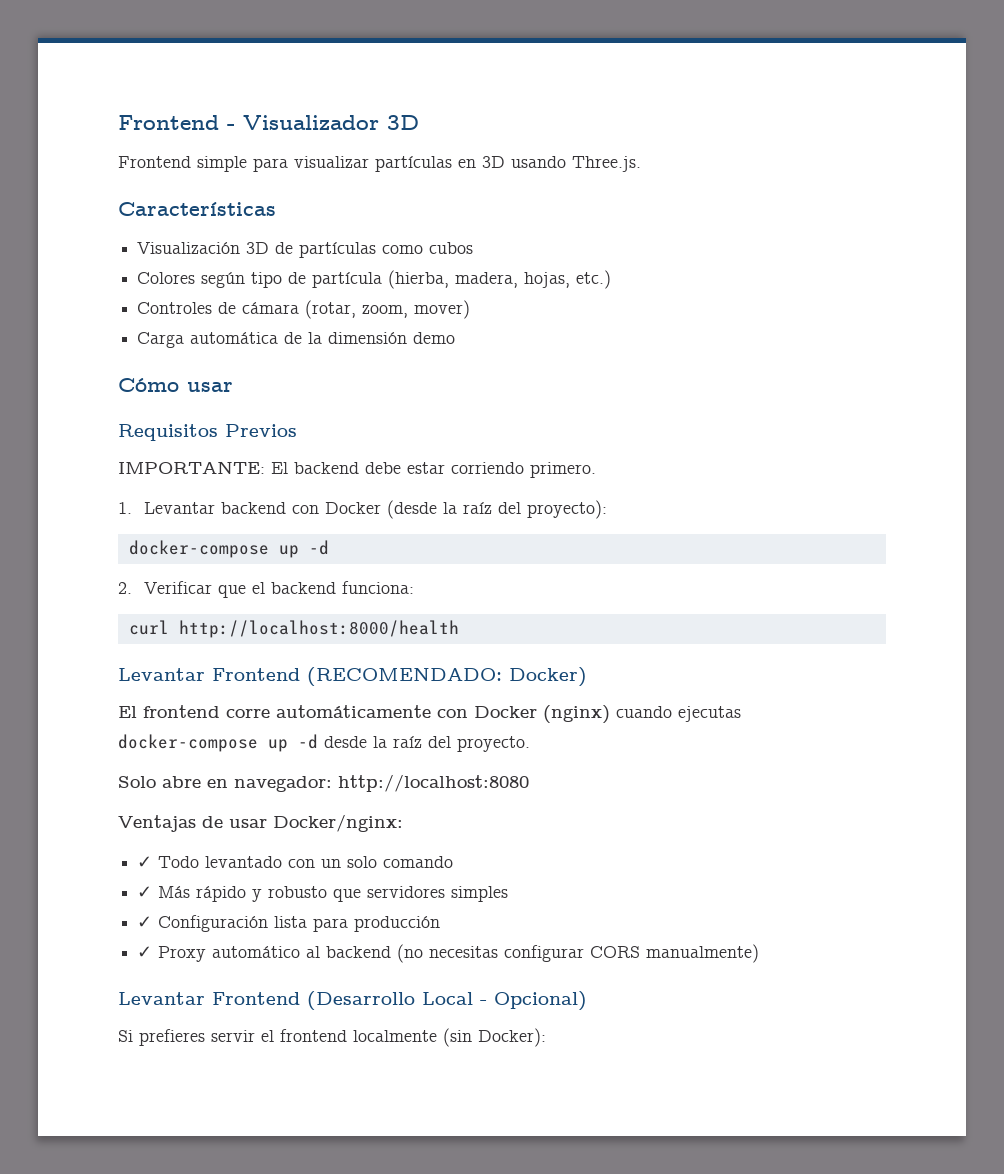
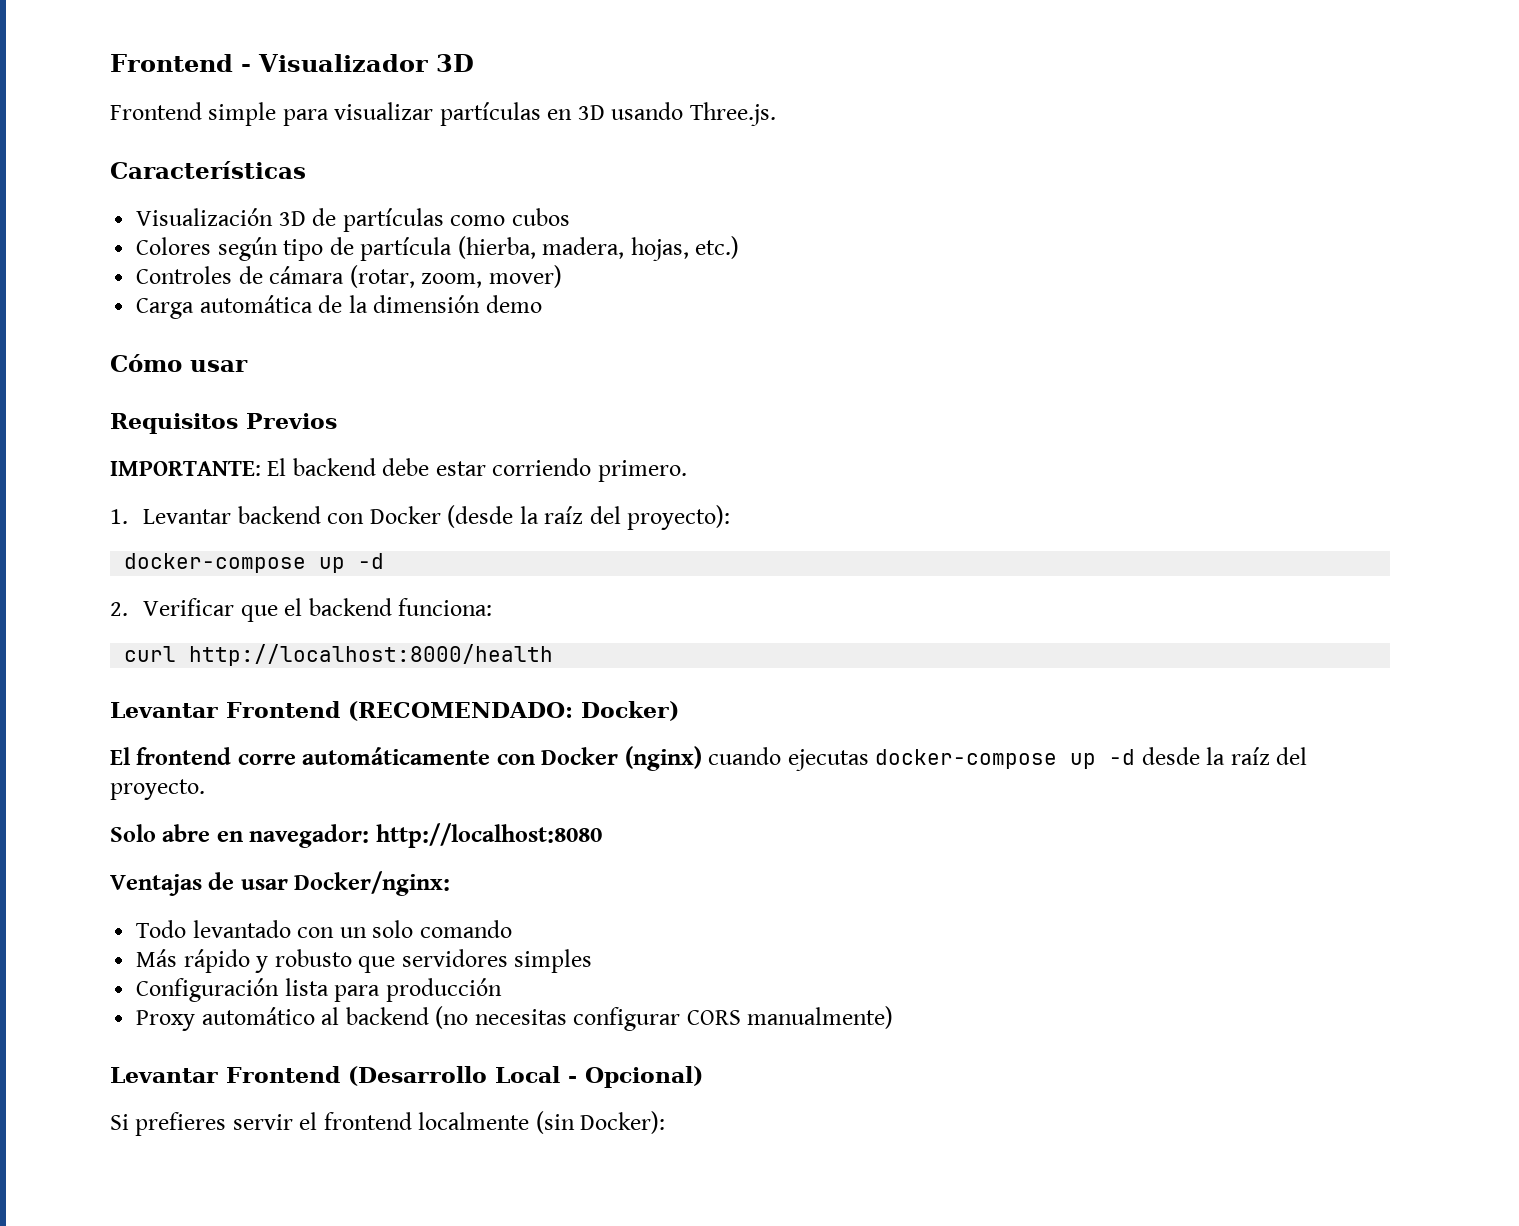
[137,856,153,868] ✓ -> (451, 883) none
[137,886,153,898] ✓ -> (512, 929) none
[137,916,153,928] ✓ -> (593, 961) none
[137,946,153,958] ✓ -> (502, 990) none

